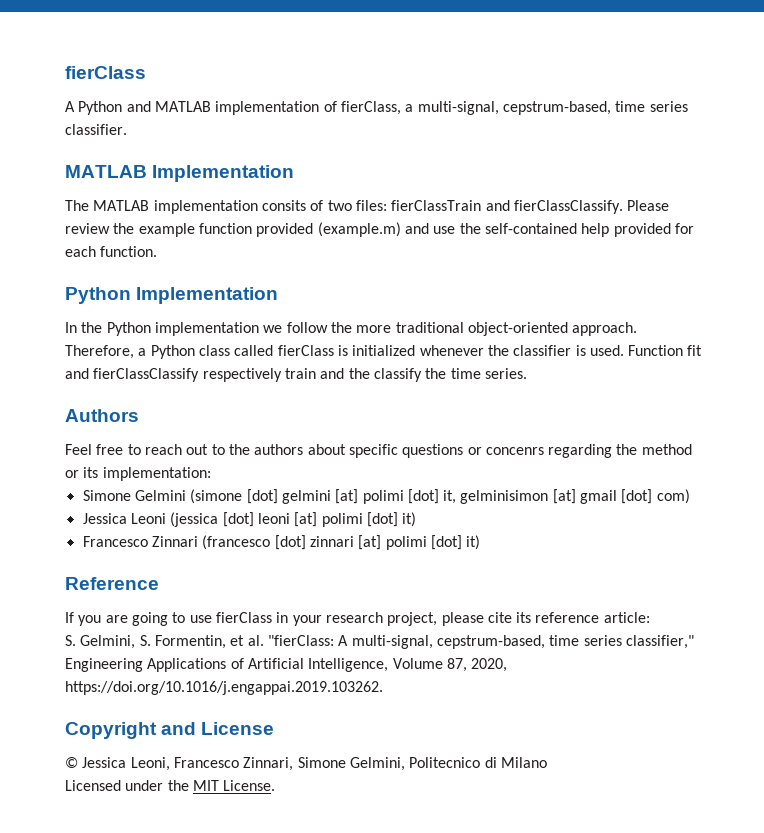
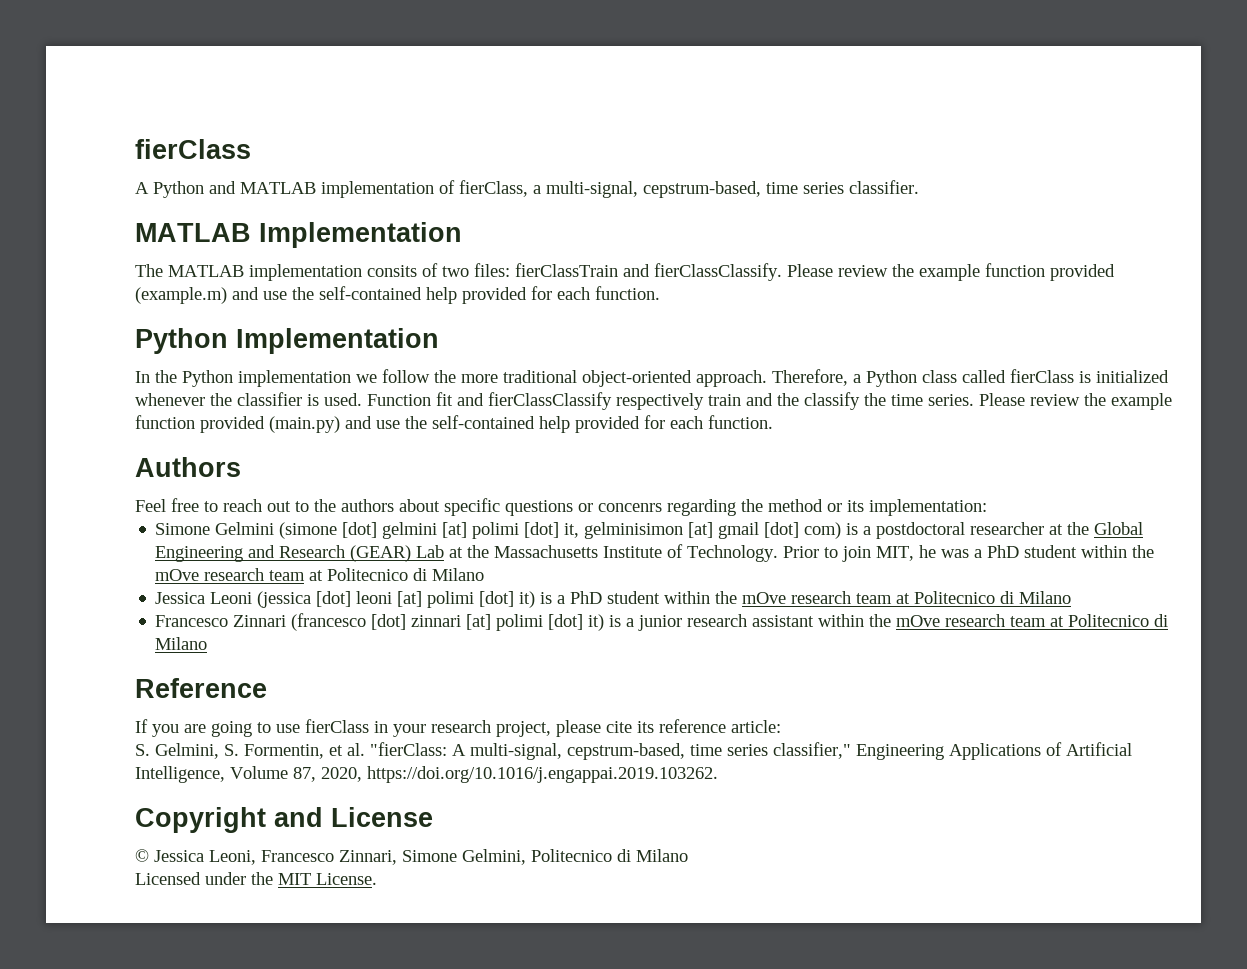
(527, 373) none -> [979,393,1172,410] [135,415,773,433] Please review the example function provided (main.py) and use the self-contained help provided for each function.
(690, 496) none -> [846,522,1144,539] [155,544,1155,562] [155,568,485,581] is a postdoctoral researcher at the Global Engineering and Research (GEAR) Lab at the Massachusetts Institute of Technology. Prior to join MIT, he was a PhD student within the mOve research team at Politecnico di Milano
(417, 519) none -> [540,591,1072,604] is a PhD student within the mOve research team at Politecnico di Milano
(481, 542) none -> [609,614,1169,631] [155,637,208,650] is a junior research assistant within the mOve research team at Politecnico di Milano

